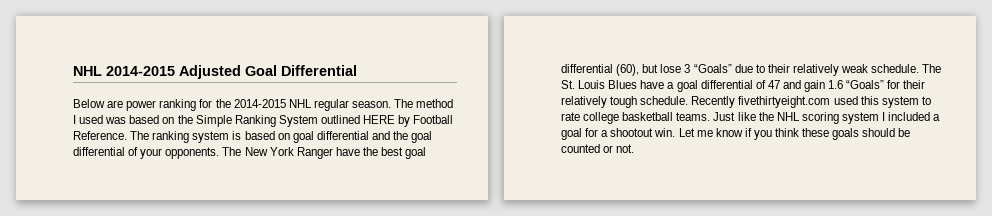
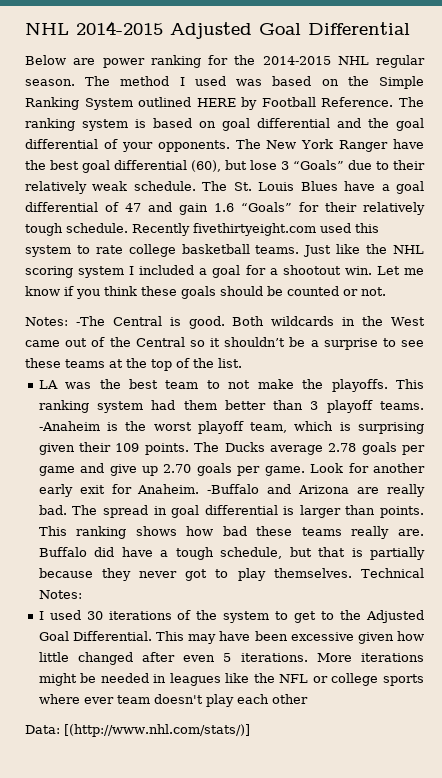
(635, 148) none -> [25,316,426,329] [25,337,425,350] [25,358,242,371] [38,379,425,392] [38,400,424,413] [38,421,424,434] [38,442,425,455] [38,463,426,476] [38,484,425,497] [38,505,424,518] [38,526,424,539] [38,547,426,560] [38,568,424,581] [38,590,82,599] [38,610,425,623] [38,631,424,644] [38,652,424,665] [38,673,424,686] [38,694,308,707] [25,724,250,737] // Notes: -The Central is good. Both wildcards in the West came out of the Central so it shouldn’t be a surprise to see these teams at the top of the list. // LA was the best team to not make the playoffs. This ranking system had them better than 3 playoff teams. -Anaheim is the worst playoff team, which is surprising given their 109 points. The Ducks average 2.78 goals per game and give up 2.70 goals per game. Look for another early exit for Anaheim. -Buffalo and Arizona are really bad. The spread in goal differential is larger than points. This ranking shows how bad these teams really are. Buffalo did have a tough schedule, but that is partially because they never got to play themselves. Technical Notes: // I used 30 iterations of the system to get to the Adjusted Goal Differential. This may have been excessive given how little changed after even 5 iterations. More iterations might be needed in leagues like the NFL or college sports where ever team doesn't play each other // Data: [(http://www.nhl.com/stats/)]

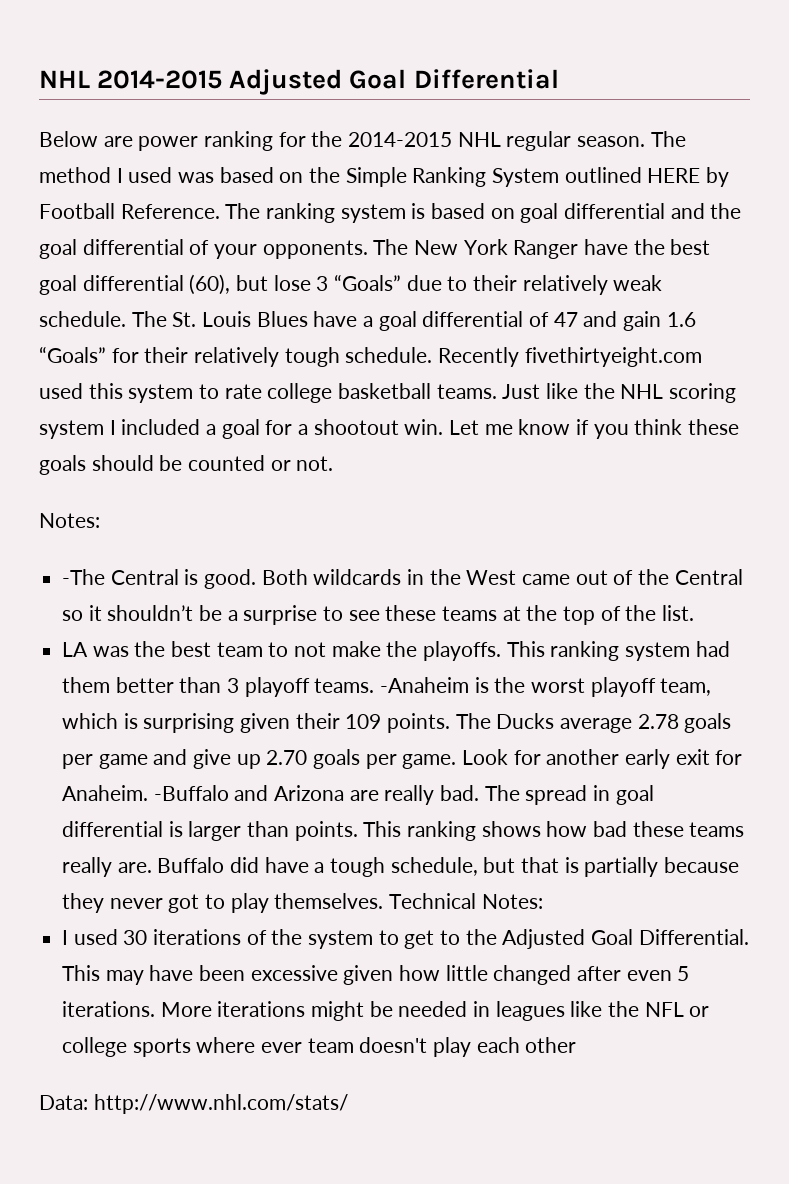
(68, 321) none -> (100, 520) //
[64,724,250,737] [(http://www.nhl.com/stats/)] -> [93,1094,348,1114] http://www.nhl.com/stats/

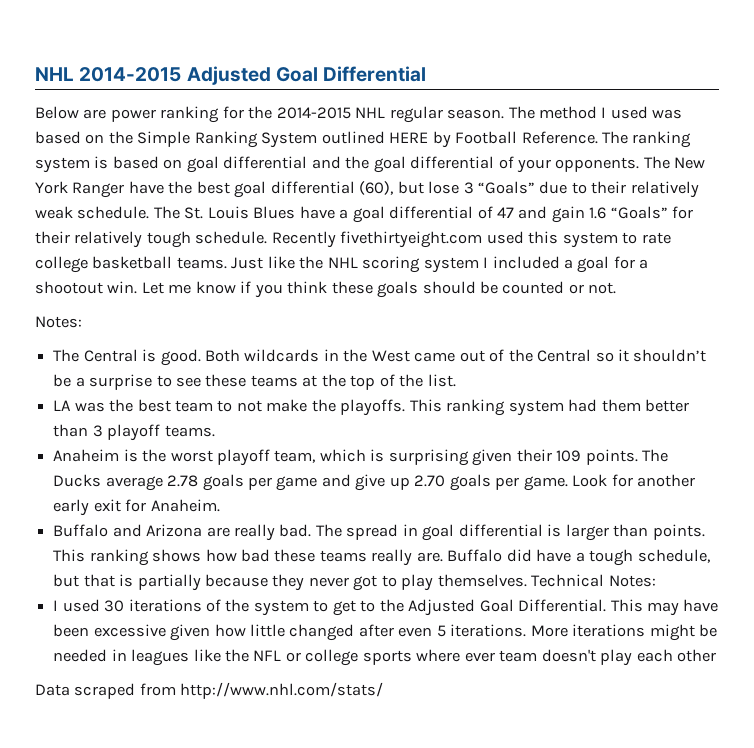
[62,569,106,585] -The -> [53,349,80,362] The
[380,677,470,693] -Anaheim -> [53,449,120,462] // Anaheim
[153,785,229,801] -Buffalo -> [53,524,109,537] // Buffalo
[39,1095,88,1110] Data: -> [35,683,176,699] Data scraped from

